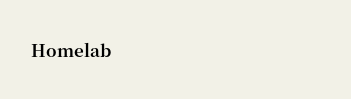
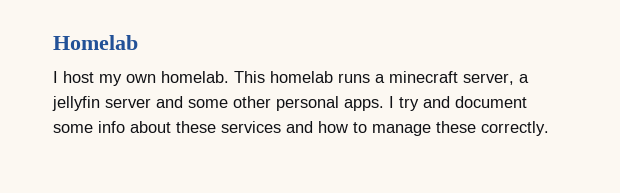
(111, 49) none -> [53,71,529,86] [52,96,527,111] [53,121,549,136] // I host my own homelab. This homelab runs a minecraft server, a jellyfin server and some other personal apps. I try and document some info about these services and how to manage these correctly.

